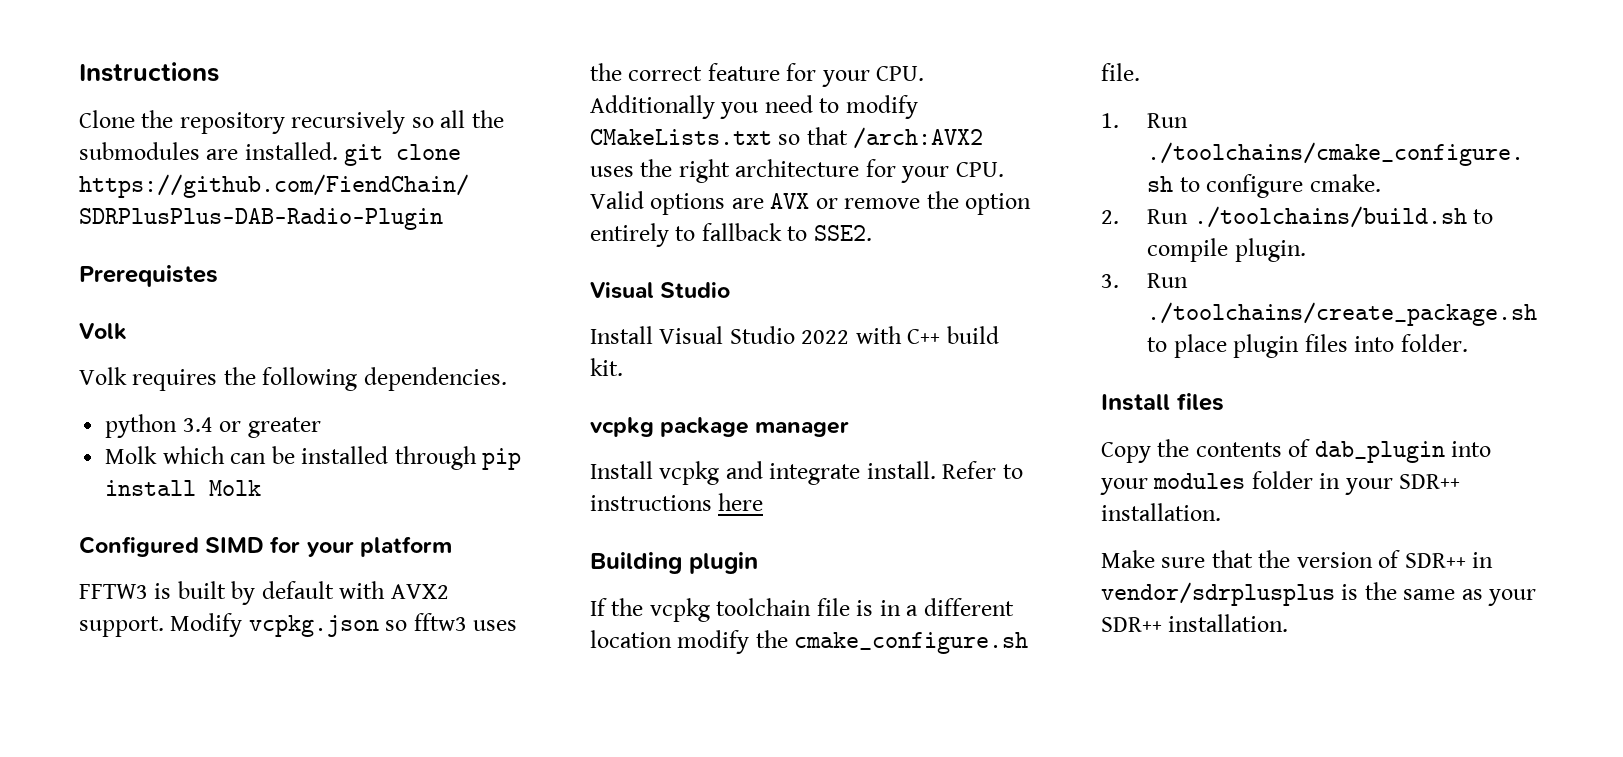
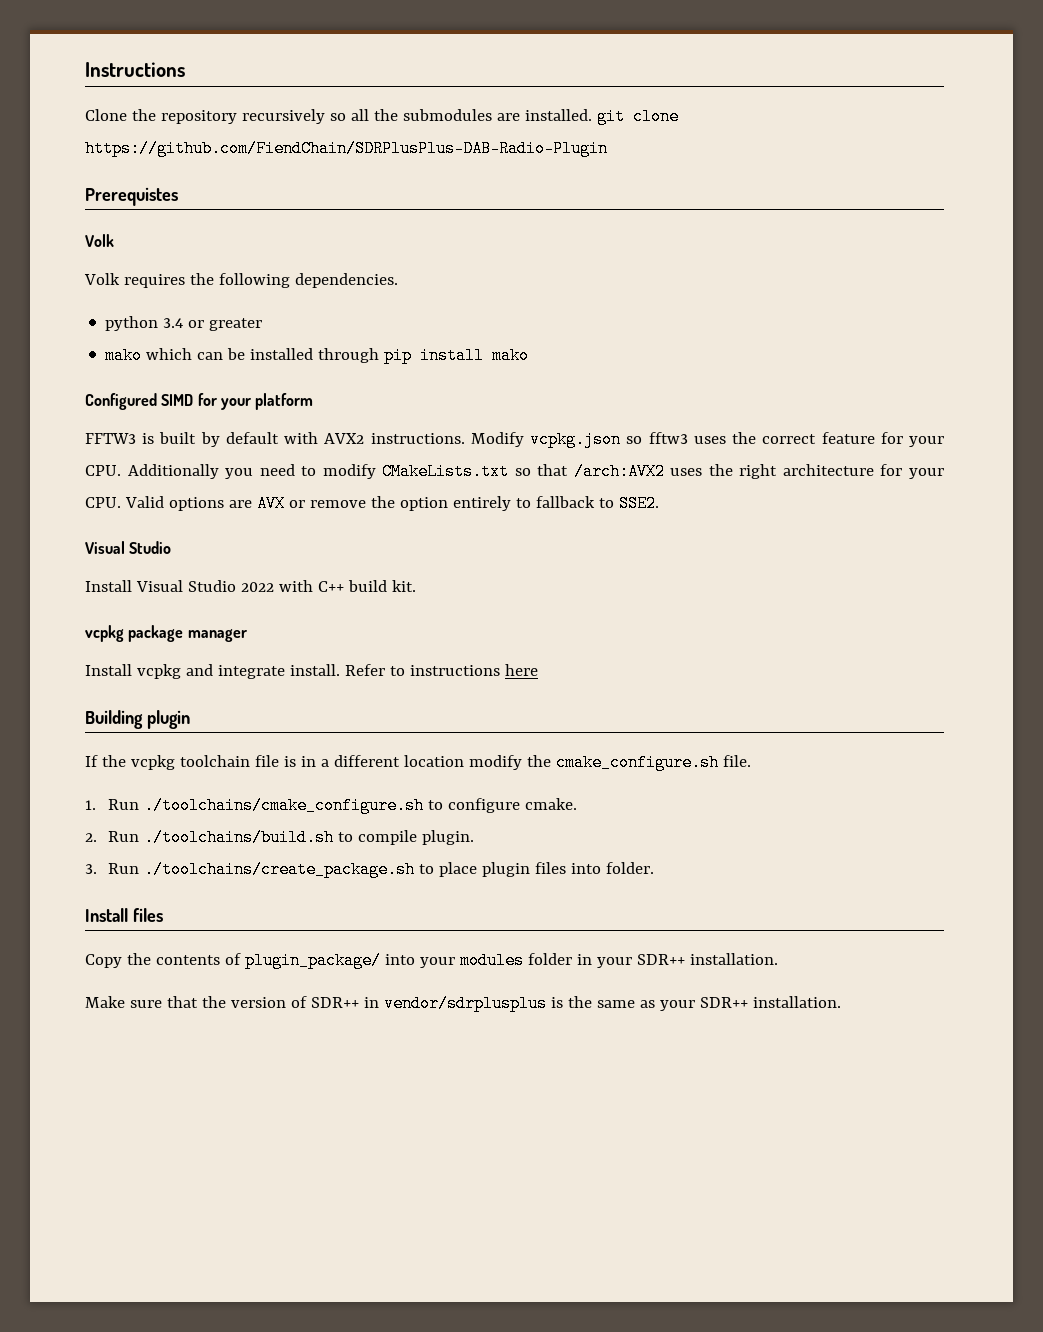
[105,446,158,464] Molk -> [105,347,143,364] mako
[209,480,262,496] Molk -> [492,347,530,364] mako
[79,616,164,637] support. -> [370,433,465,444] instructions.
[1314,441,1445,463] dab_plugin -> [244,952,381,969] plugin_package/

